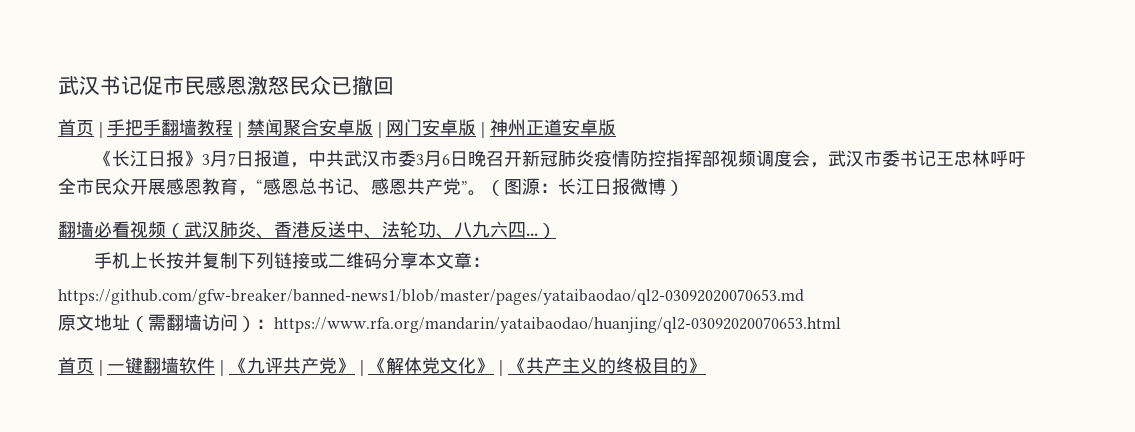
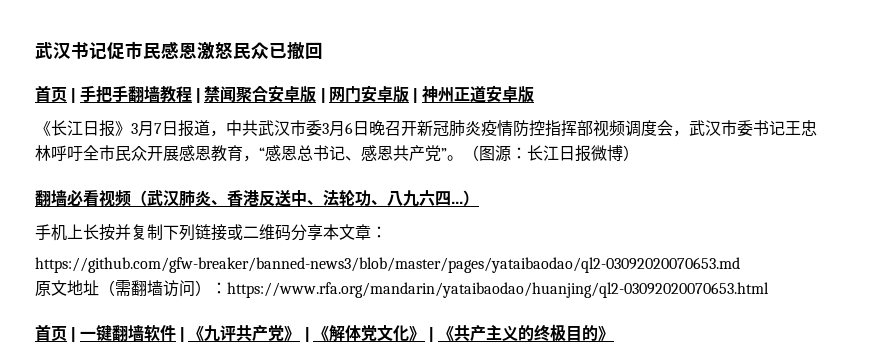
[58,289,804,305] https://github.com/gfw-breaker/banned-news1/blob/master/pages/yataibaodao/ql2-03092020070653.md -> [35,257,740,273] https://github.com/gfw-breaker/banned-news3/blob/master/pages/yataibaodao/ql2-03092020070653.md

